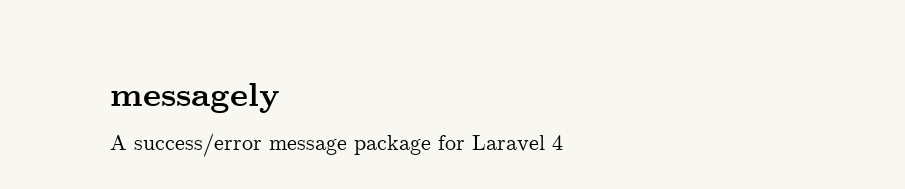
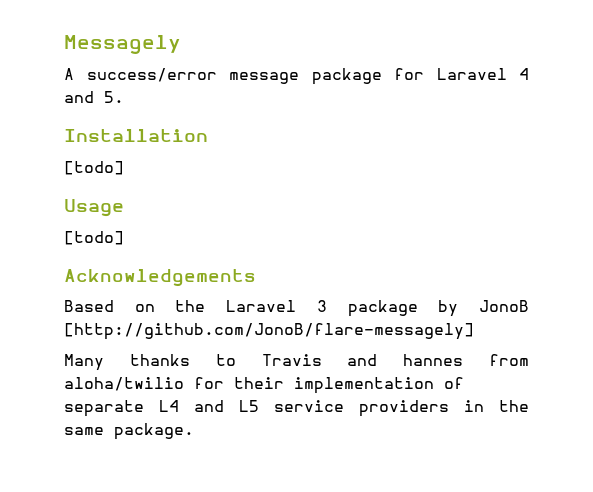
[110,83,280,113] messagely -> [64,35,181,54] Messagely
(563, 142) none -> [64,91,124,103] [64,129,208,142] [64,161,124,175] [64,199,124,217] [64,231,124,245] [64,269,256,287] [64,300,529,317] [64,323,474,340] [64,354,529,371] [64,377,464,394] [64,400,529,417] [64,423,194,440] and 5. // Installation // [todo] // Usage // [todo] // Acknowledgements // Based on the Laravel 3 package by JonoB [http://github.com/JonoB/flare-messagely] // Many thanks to Travis and hannes from aloha/twilio for their implementation of separate L4 and L5 service providers in the same package.

